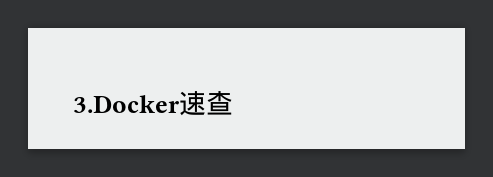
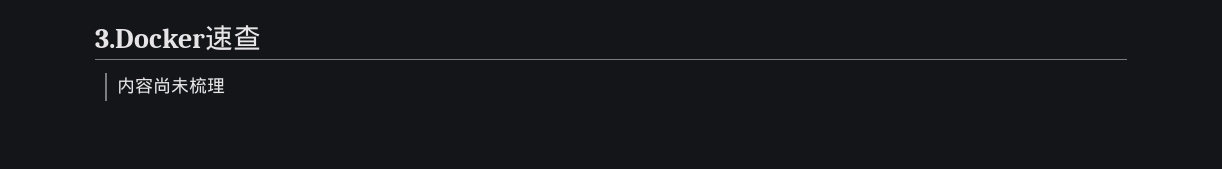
(233, 103) none -> [116,77,225,94] // 内容尚未梳理

